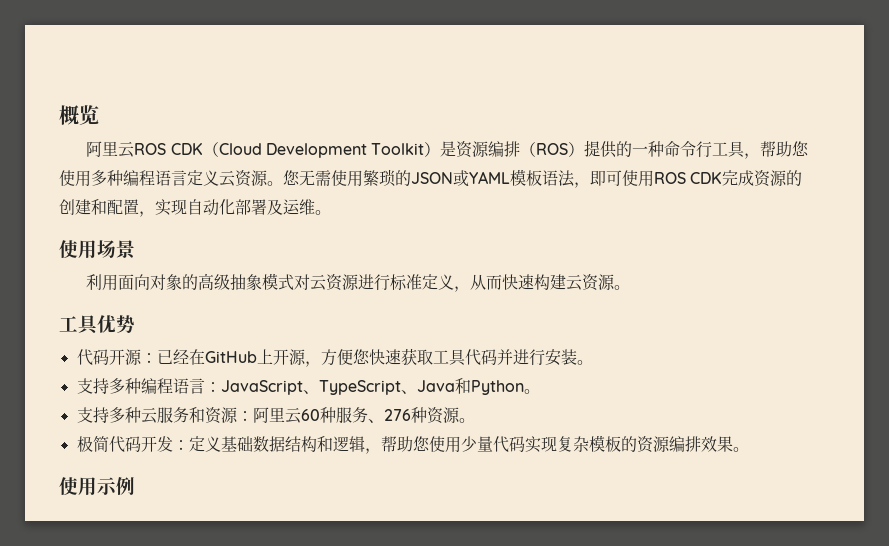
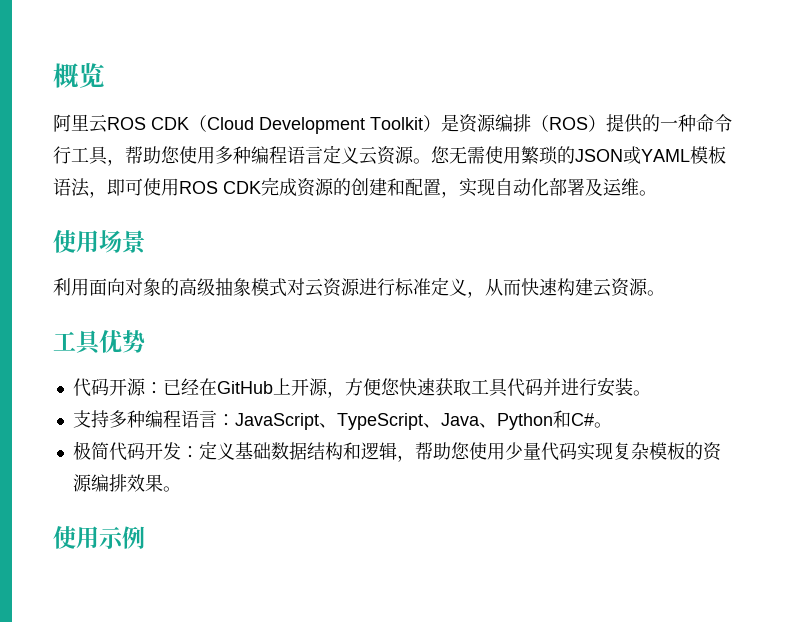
[454,378,540,395] [76,407,460,424] 和Python。 // 支持多种云服务和资源：阿⾥云60种服务、276种资源 -> [478,410,594,430] 、Python和C#

